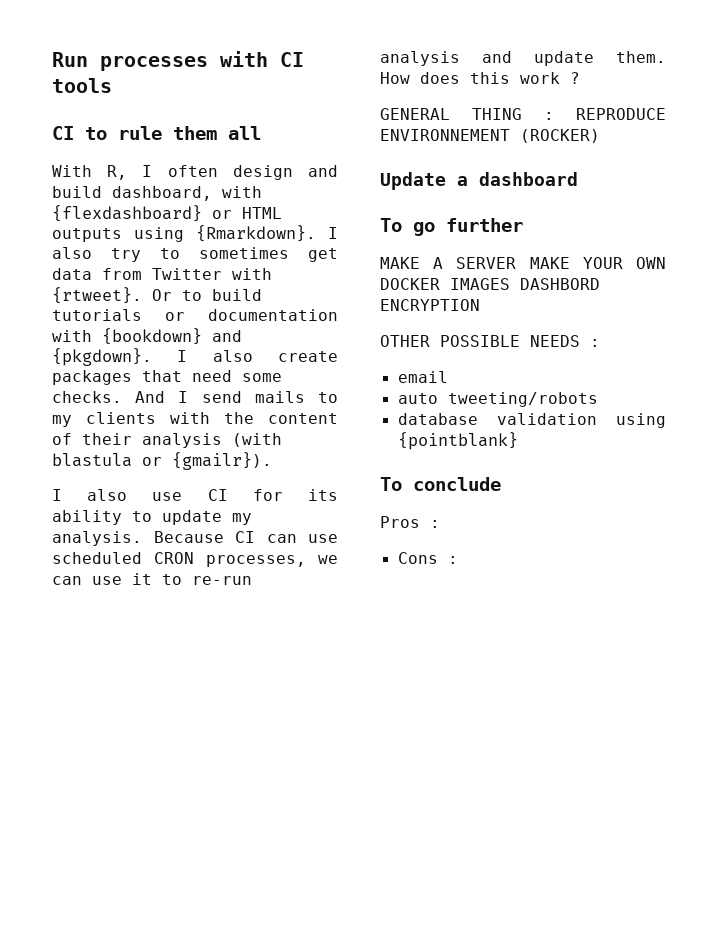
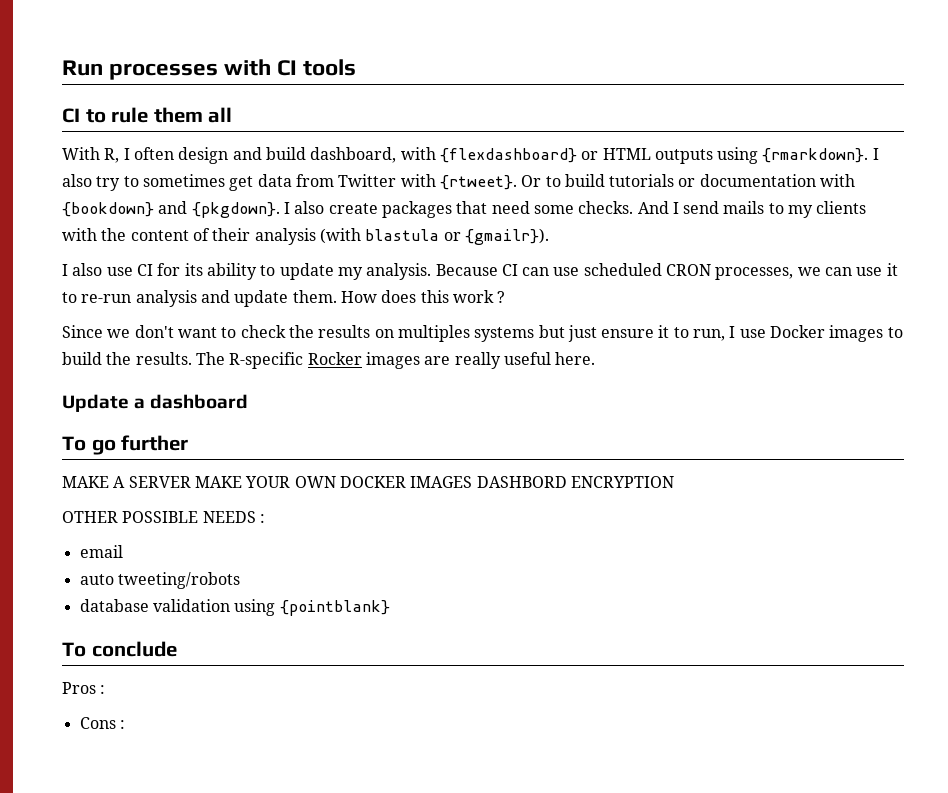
[196,225,316,242] {Rmarkdown}. -> [762,148,869,163] {rmarkdown}.
[380,108,666,120] [380,129,600,143] GENERAL THING : REPRODUCE ENVIRONNEMENT (ROCKER) -> [62,325,903,342] [62,352,596,369] Since we don't want to check the results on multiples systems but just ensure it to run, I use Docker images to build the results. The R-specific Rocker images are really useful here.

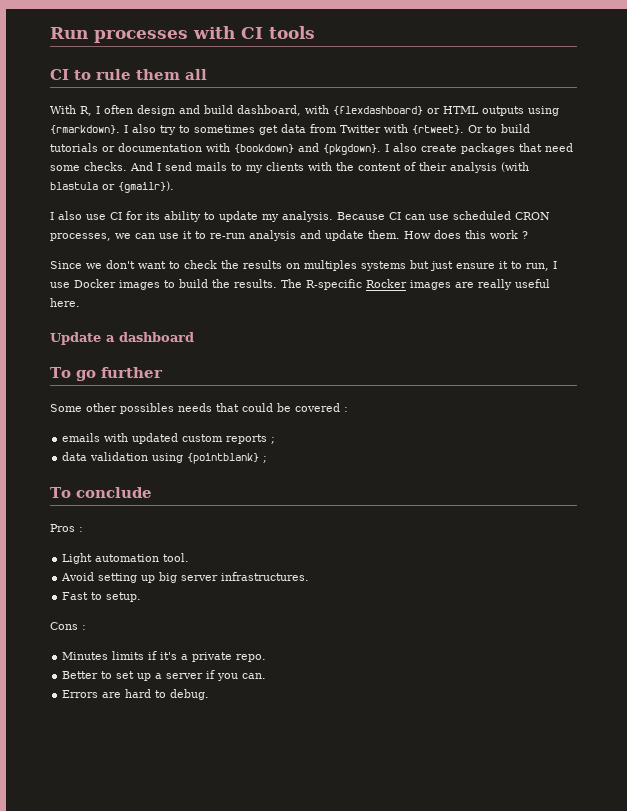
[62,476,674,488] [62,511,265,523] [79,545,123,558] [79,572,240,589] [79,599,149,612] MAKE A SERVER MAKE YOUR OWN DOCKER IMAGES DASHBORD ENCRYPTION // OTHER POSSIBLE NEEDS : // email // auto tweeting/robots // database -> [50,403,348,414] [62,433,276,444] [62,452,88,461] Some other possibles needs that could be covered : // emails with updated custom reports ; // data
(390, 608) none -> [263,456,268,463] ;
[79,717,125,729] Cons : -> [62,553,190,564] [61,572,310,583] [62,592,142,602] [50,622,86,630] [62,651,267,662] [62,670,267,681] [62,689,210,700] Light automation tool. // Avoid setting up big server infrastructures. // Fast to setup. // Cons : // Minutes limits if it's a private repo. // Better to set up a server if you can. // Errors are hard to debug.

